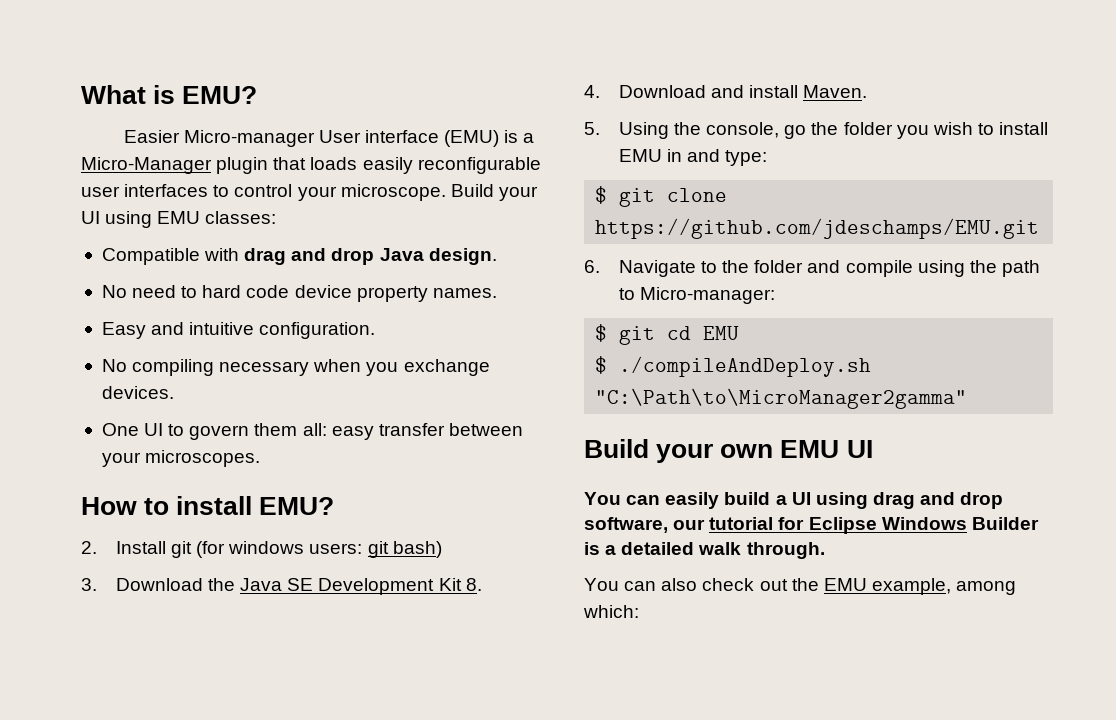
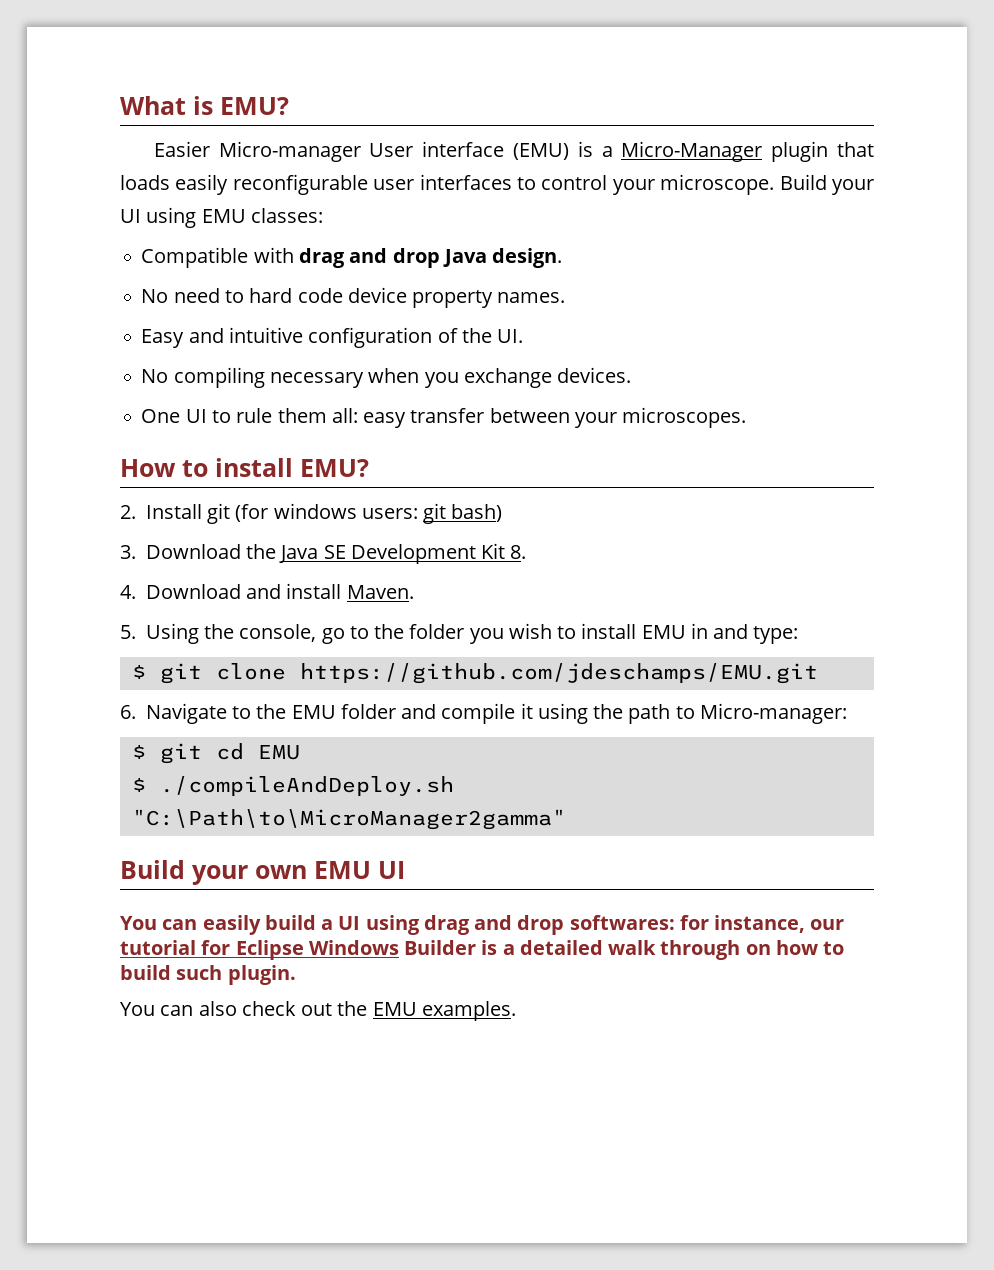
[259,322,376,339] configuration. -> [308,327,524,348] configuration of the UI.
[189,425,250,440] govern -> [236,408,273,423] rule
(807, 132) none -> [349,626,369,639] to
(750, 266) none -> [291,705,336,719] EMU
(913, 268) none -> [520,703,533,719] it
[584,517,668,533] software, -> [569,915,806,933] softwares: for instance,
[746,542,825,559] through. -> [660,940,845,960] [120,965,296,985] through on how to build such plugin.
[871,578,1017,595] [583,605,639,618] example, among which: -> [421,1001,516,1021] examples.

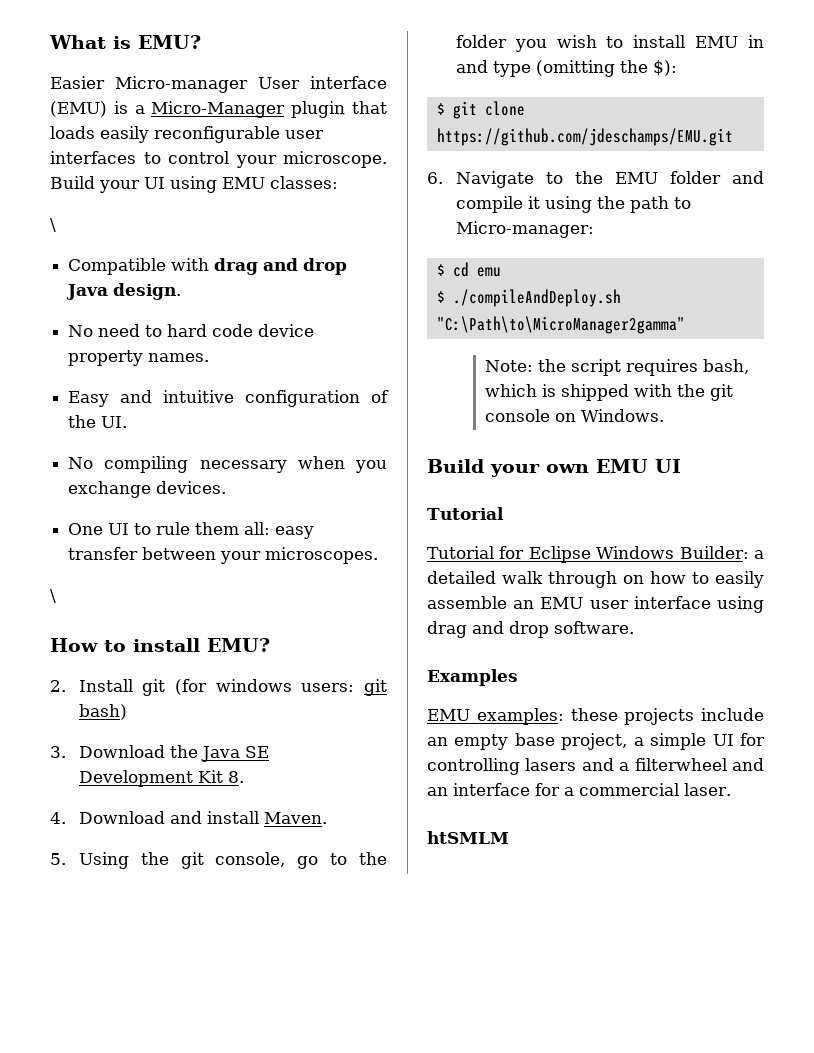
(323, 215) none -> [50,218,56,232] // \
(747, 417) none -> [50,589,56,603] // \
(235, 631) none -> [180,852,204,869] git
[753,626,799,644] type: -> [492,60,677,77] type (omitting the $):
[159,743,300,764] git cd EMU -> [452,262,501,277] cd emu
(566, 819) none -> [484,359,749,376] [484,384,733,401] [484,409,664,422] // Note: the script requires bash, which is shipped with the git console on Windows.
[120,915,845,935] [120,940,196,955] You can easily build a UI using drag and drop softwares: for instance, our tutorial -> [427,507,504,520] [427,546,494,559] Tutorial // Tutorial
[404,940,498,955] Builder is -> [679,546,749,559] Builder:
[120,965,296,985] [120,1001,516,1021] build such plugin. // You can also check out the EMU examples. -> [715,571,764,588] [427,596,764,613] [427,621,634,638] [427,669,518,686] [427,708,764,725] [427,733,765,750] [427,758,764,775] [427,783,731,796] [427,831,509,844] easily assemble an EMU user interface using drag and drop software. // Examples // EMU examples: these projects include an empty base project, a simple UI for controlling lasers and a filterwheel and an interface for a commercial laser. // htSMLM

